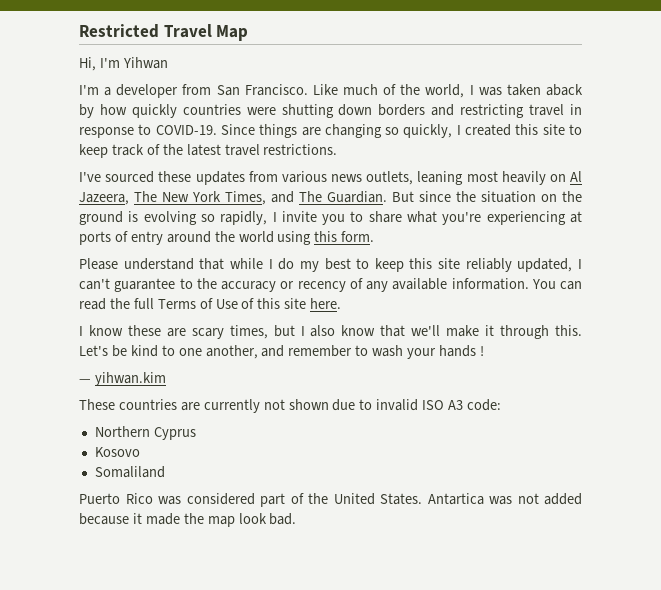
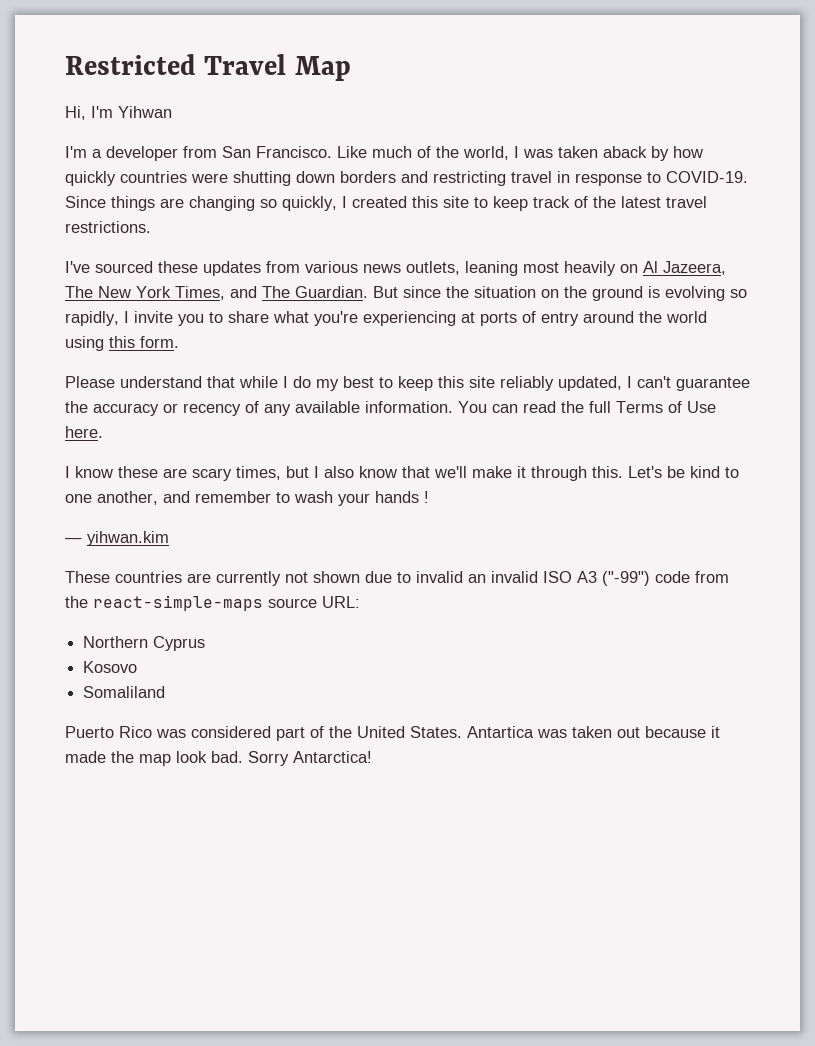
[179,278,193,289] to -> (750, 384) none
[241,298,307,309] of this site -> (716, 407) none
[422,399,502,411] ISO A3 code: -> [468,571,729,586] [65,595,360,611] an invalid ISO A3 ("-99") code from the react-simple-maps source URL:
[517,493,582,505] not added -> [572,726,640,738] taken out
(297, 519) none -> [248,751,372,766] Sorry Antarctica!

